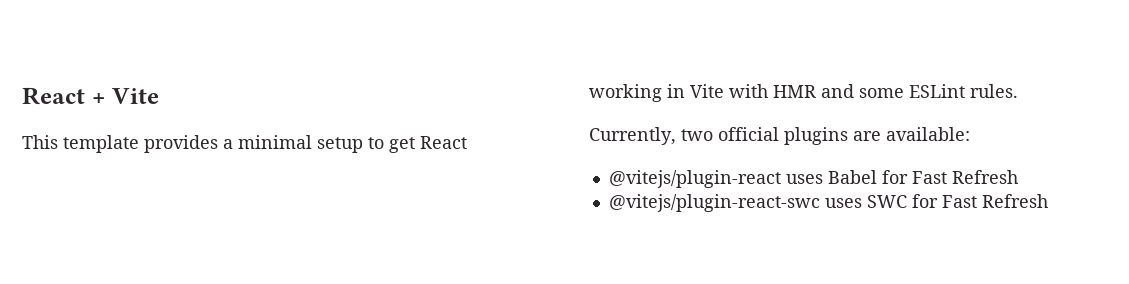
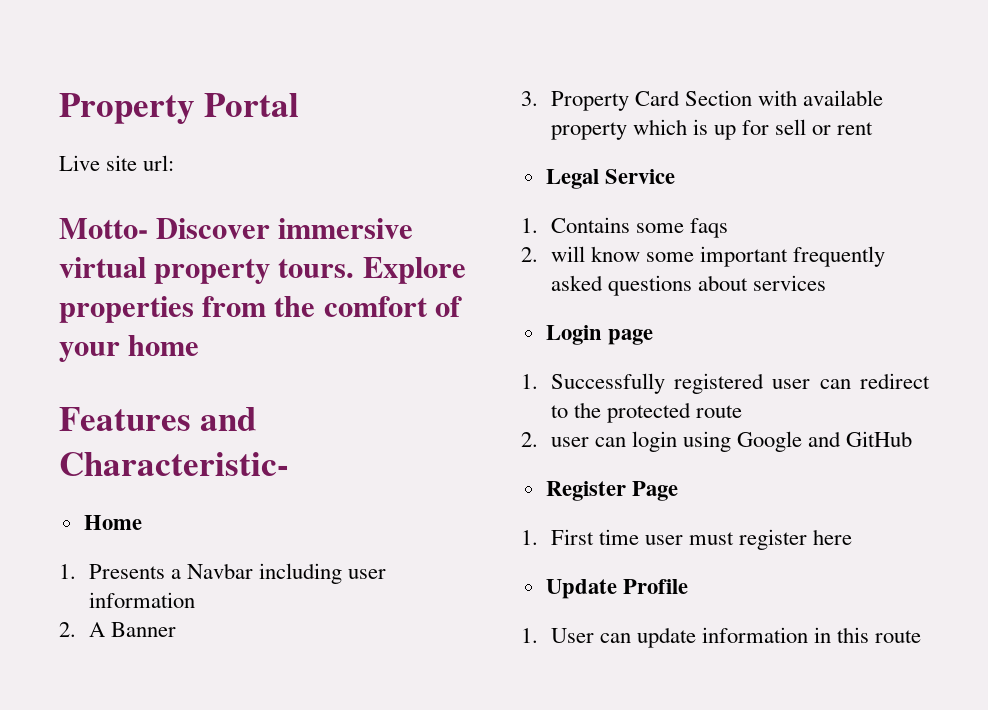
[22,87,159,105] [22,135,467,153] [589,84,1018,102] [589,127,970,145] [608,170,1018,188] [608,194,1048,212] React + Vite // This template provides a minimal setup to get React working in Vite with HMR and some ESLint rules. // Currently, two official plugins are available: // @vitejs/plugin-react uses Babel for Fast Refresh // @vitejs/plugin-react-swc uses SWC for Fast Refresh -> [59,93,300,124] [59,155,175,171] [59,218,414,239] [59,257,466,284] [59,296,462,323] [59,335,200,362] [59,407,257,431] [59,452,289,476] [83,515,142,530] [59,563,387,584] [88,592,195,608] [59,622,176,637] [521,90,884,111] [550,119,874,140] [545,169,675,189] [521,217,728,238] [521,246,886,267] [550,275,826,296] [545,325,653,345] [521,373,930,394] [550,402,742,423] [521,431,913,452] [545,481,678,501] [521,529,853,550] [545,579,688,599] [521,627,922,648] Property Portal // Live site url: // Motto- Discover immersive virtual property tours. Explore properties from the comfort of your home // Features and Characteristic- // Home // 1. Presents a Navbar including user information // 2. A Banner // 3. Property Card Section with available property which is up for sell or rent // Legal Service // 1. Contains some faqs // 2. will know some important frequently asked questions about services // Login page // 1. Successfully registered user can redirect to the protected route // 2. user can login using Google and GitHub // Register Page // 1. First time user must register here // Update Profile // 1. User can update information in this route

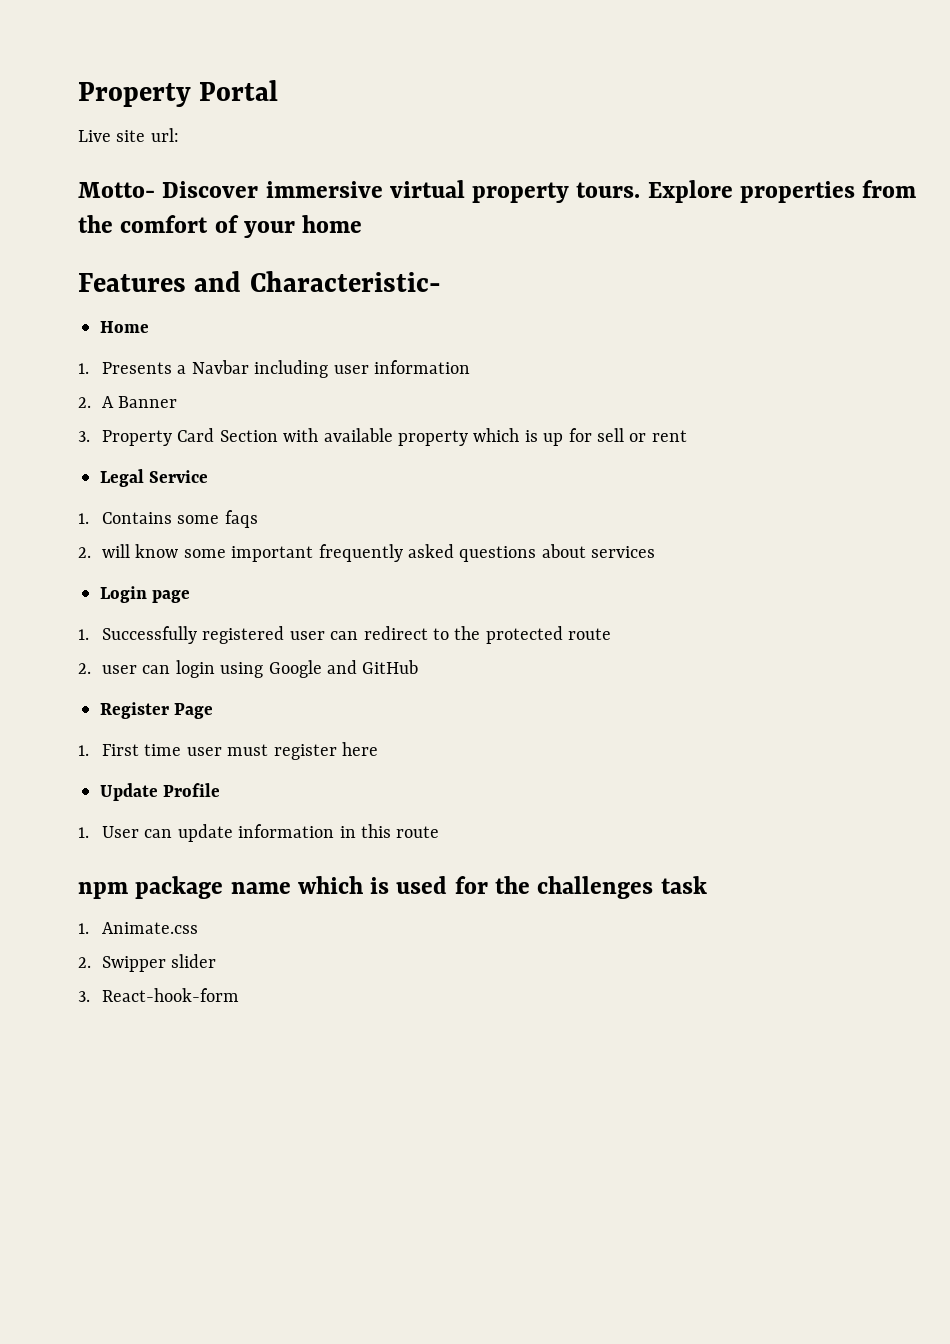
(922, 636) none -> [78,876,707,899] [78,922,199,934] [78,954,217,972] [78,988,240,1002] // npm package name which is used for the challenges task // 1. Animate.css // 2. Swipper slider // 3. React-hook-form

